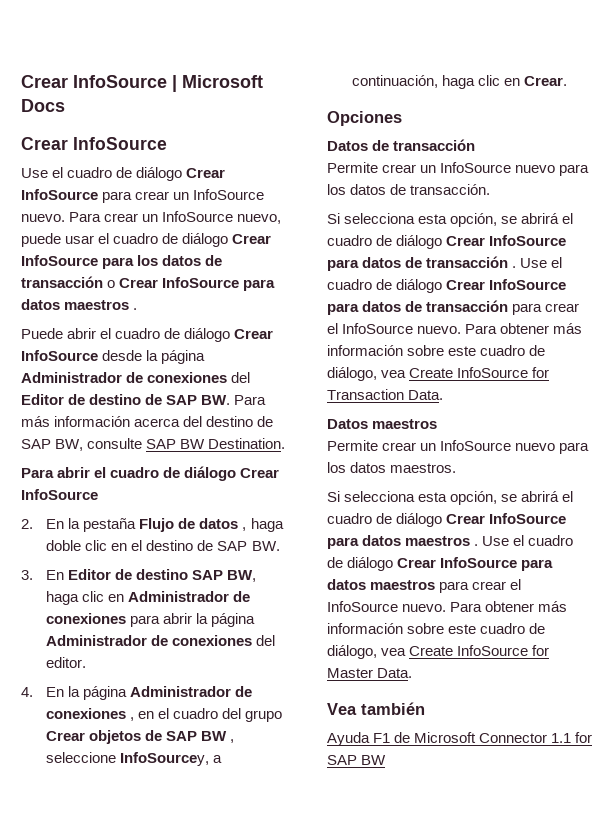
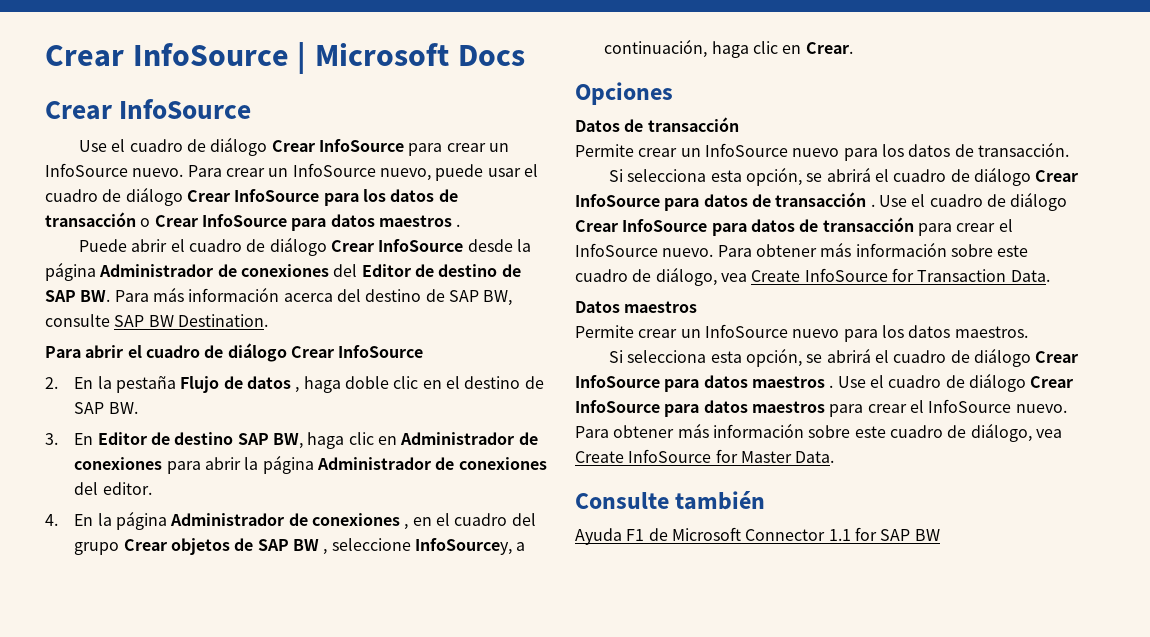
[327,703,357,715] Vea -> [575,492,669,509] Consulte

